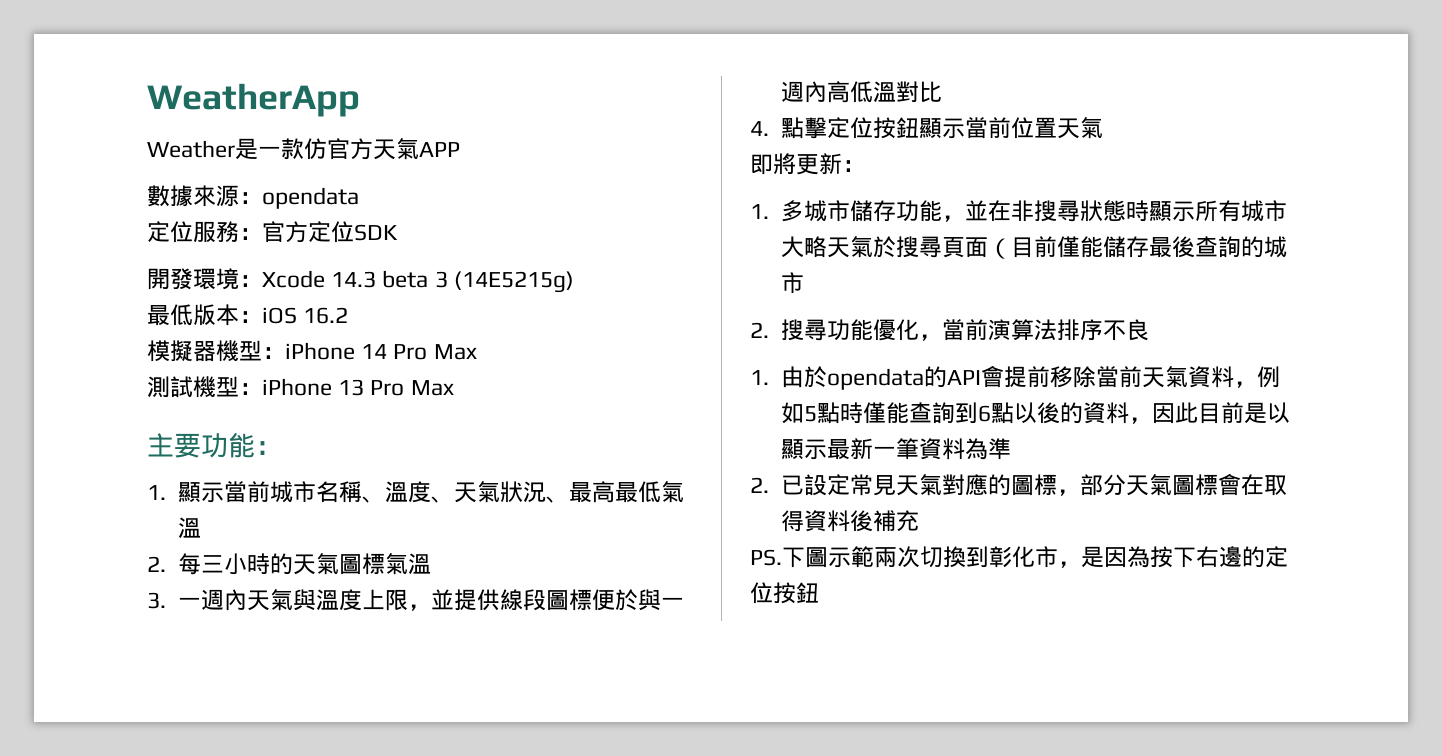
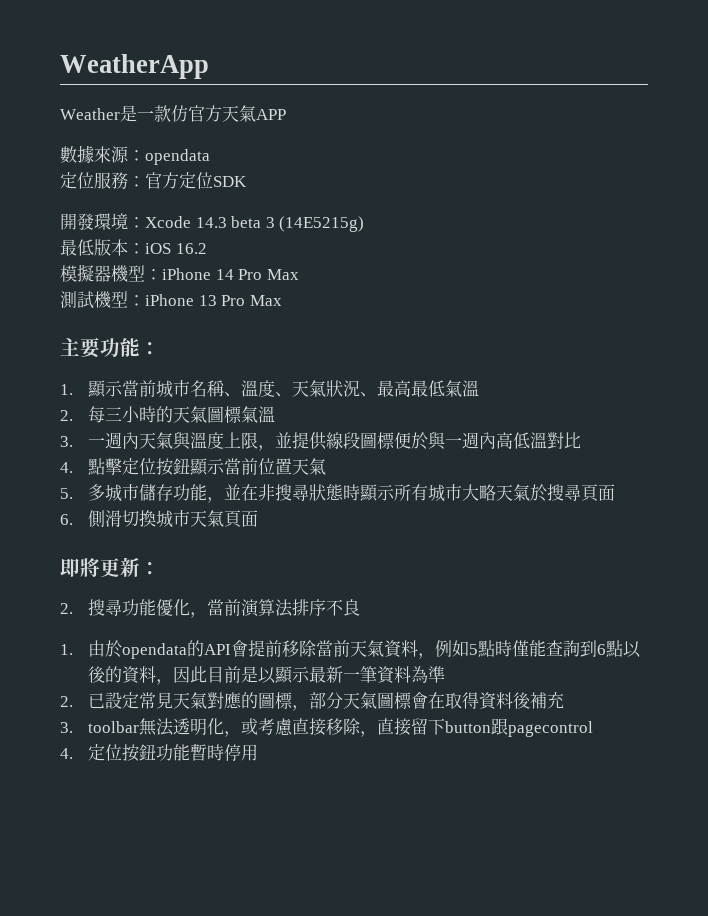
[750,153,865,175] [750,204,769,219] 即將更新： // 1. -> [60,488,73,499] 5.
[987,236,1287,259] [780,272,804,294] （目前僅能儲存最後查詢的城市 -> [60,510,259,528] [60,557,160,577] // 6.側滑切換城市天氣頁面 // 即將更新：
[750,546,1288,568] [750,582,819,604] PS.下圖示範兩次切換到彰化市，是因為按下右邊的定位按鈕 -> [60,718,594,737] [60,743,259,762] 3. toolbar無法透明化，或考慮直接移除，直接留下button跟pagecontrol // 4.定位按鈕功能暫時停用

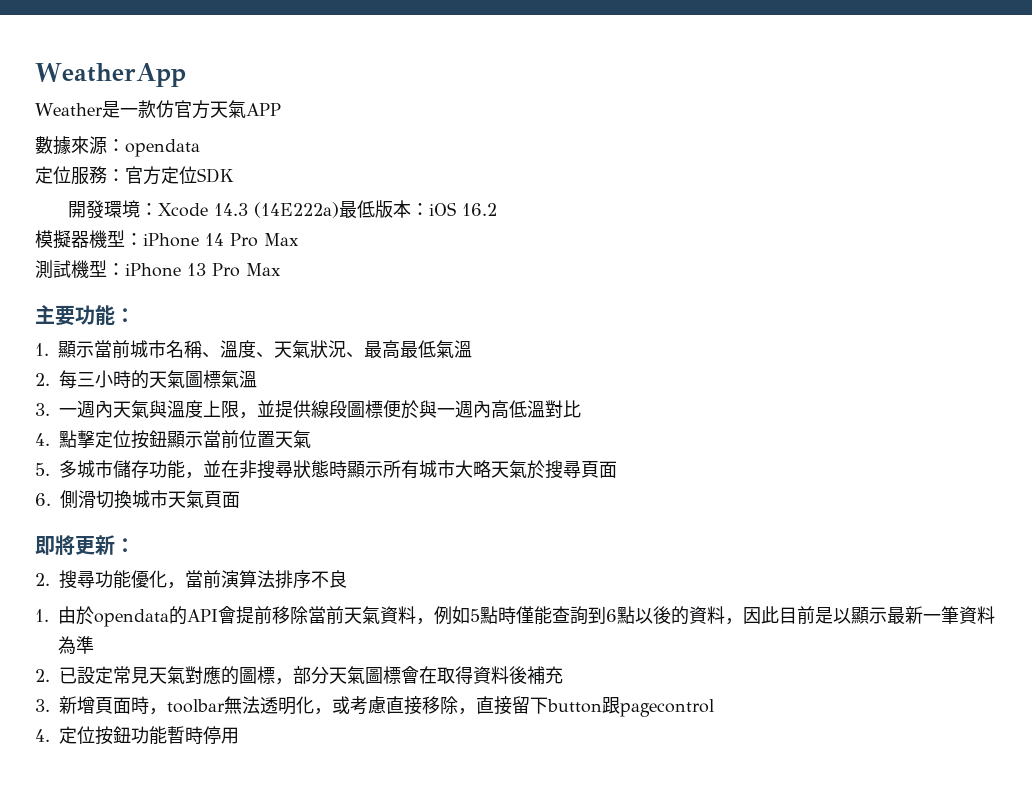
[231,216,365,232] beta 3 (14E5215g) // -> [253,202,339,218] (14E222a)
(73, 727) none -> [59,696,167,715] 新增頁面時，

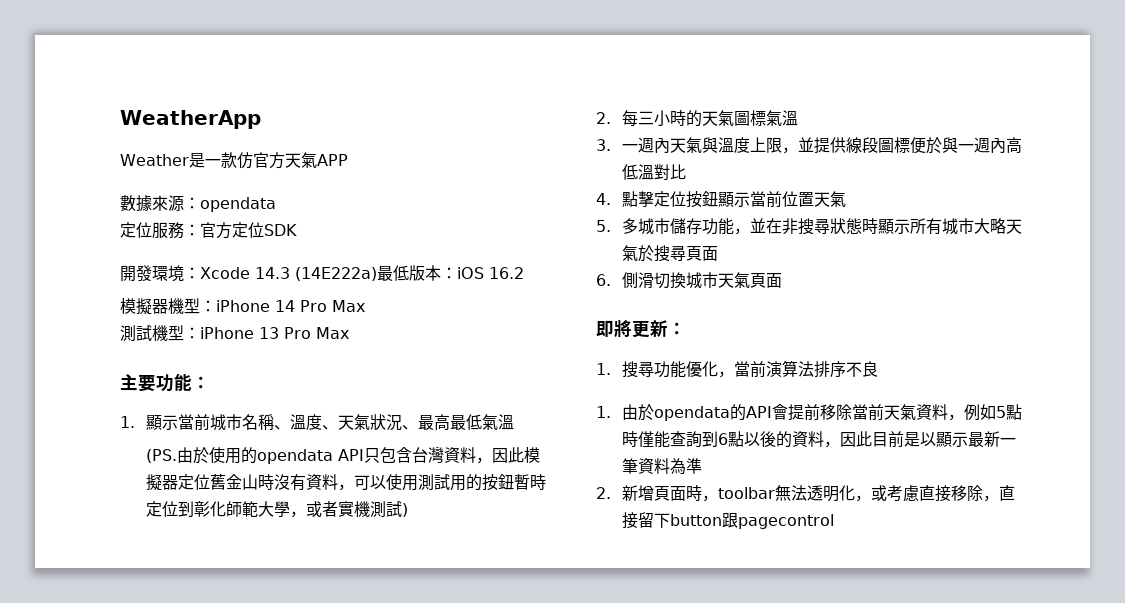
(472, 349) none -> [146,447,541,464] [146,474,547,491] [146,501,409,518] // (PS.由於使用的opendata API只包含台灣資料，因此模擬器定位舊金山時沒有資料，可以使用測試用的按鈕暫時定位到彰化師範大學，或者實機測試)
[35,573,50,586] 2. -> [596,363,611,375] 1.
[59,666,563,685] [35,699,50,712] 已設定常見天氣對應的圖標，部分天氣圖標會在取得資料後補充 // 3. -> (611, 493) none
[35,726,239,745] // 4.定位按鈕功能暫時停用 -> (835, 521) none

